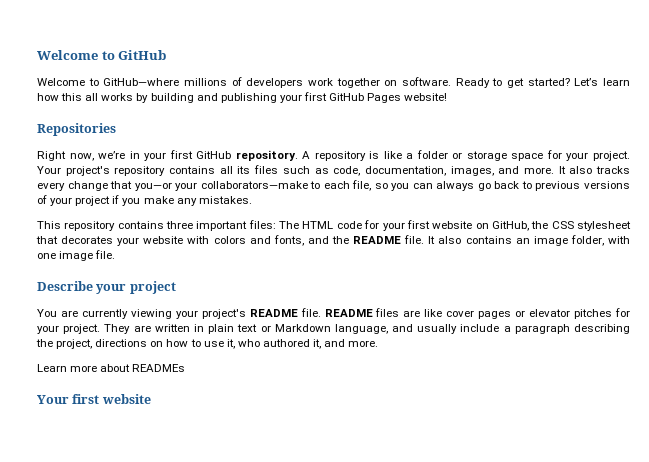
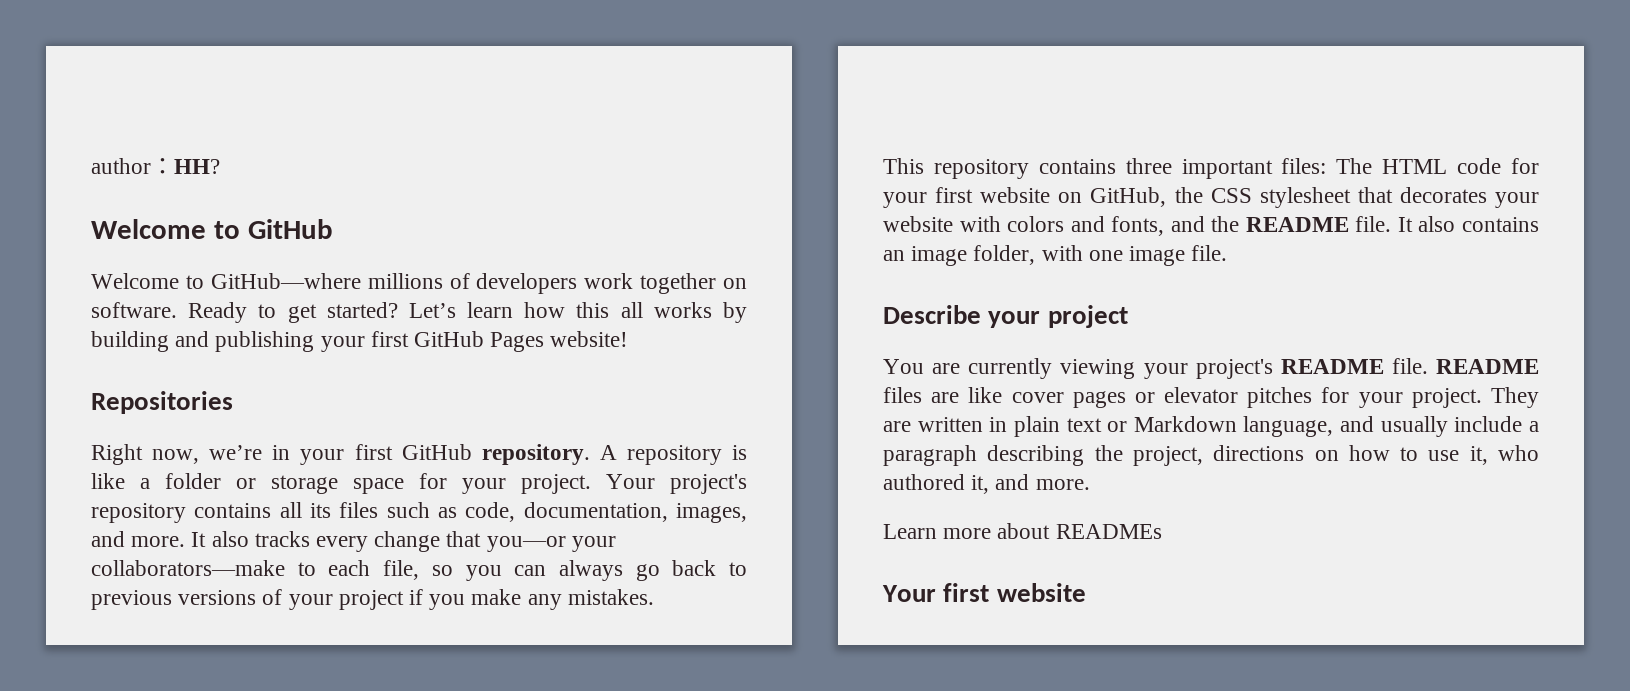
(37, 55) none -> [91,158,220,174] author：HH? //

